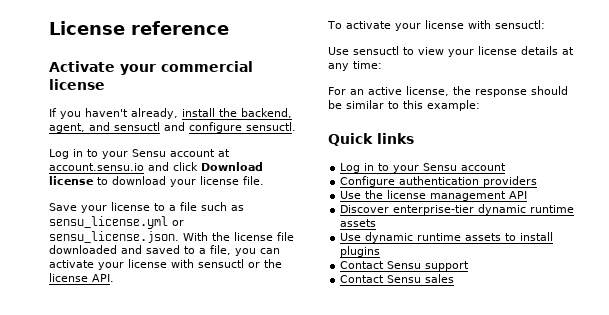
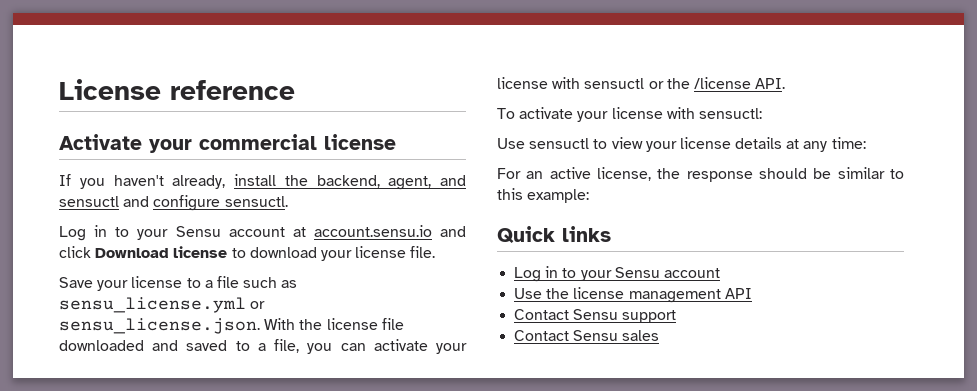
[49,273,88,282] license -> [693,77,751,89] /license
[340,176,538,187] // Configure authentication providers -> (720, 273) none
[340,204,575,215] [340,219,377,227] [340,232,554,243] [340,246,381,257] // Discover enterprise-tier dynamic runtime assets // Use dynamic runtime assets to install plugins -> (752, 293) none

